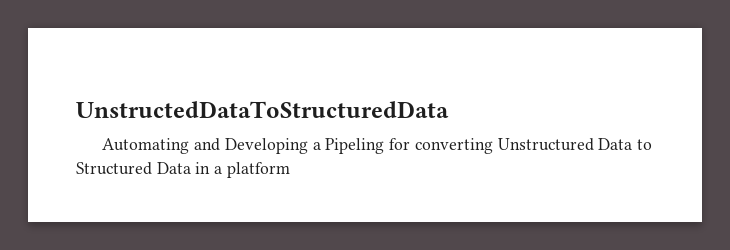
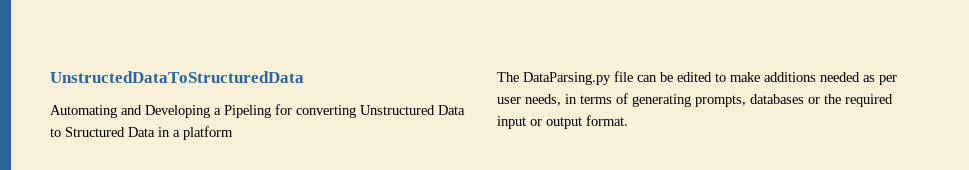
(290, 170) none -> [497,71,897,85] [497,93,893,107] [497,115,628,129] // The DataParsing.py file can be edited to make additions needed as per user needs, in terms of generating prompts, databases or the required input or output format.

